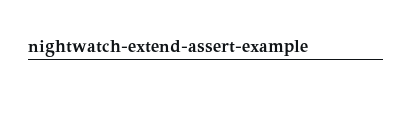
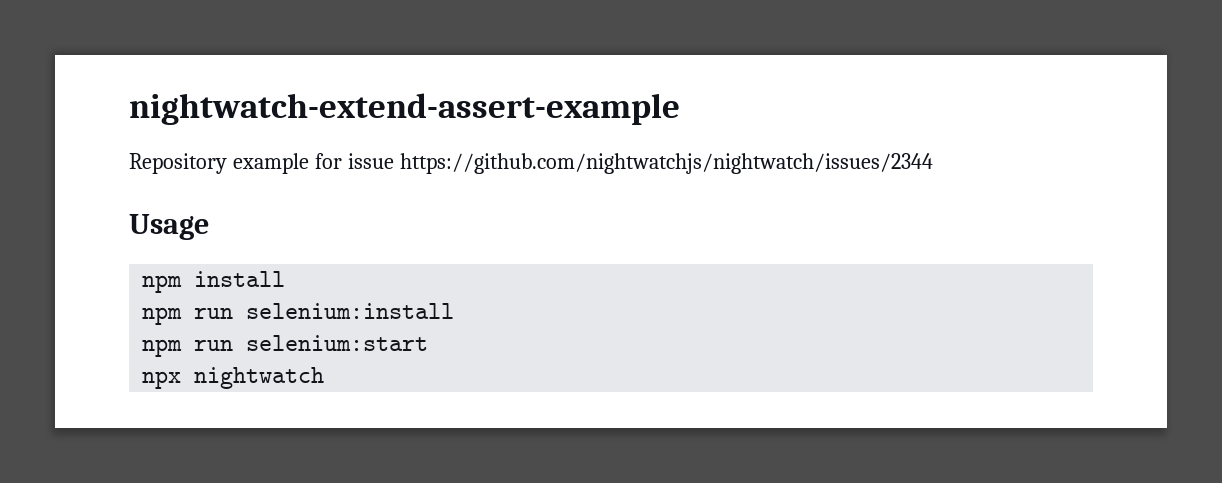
(308, 48) none -> [129,153,933,174] [129,214,209,240] [142,271,286,293] [142,303,455,325] [142,335,429,357] [142,367,325,389] // Repository example for issue https://github.com/nightwatchjs/nightwatch/issues/2344 // Usage // npm install // npm run selenium:install // npm run selenium:start // npx nightwatch

